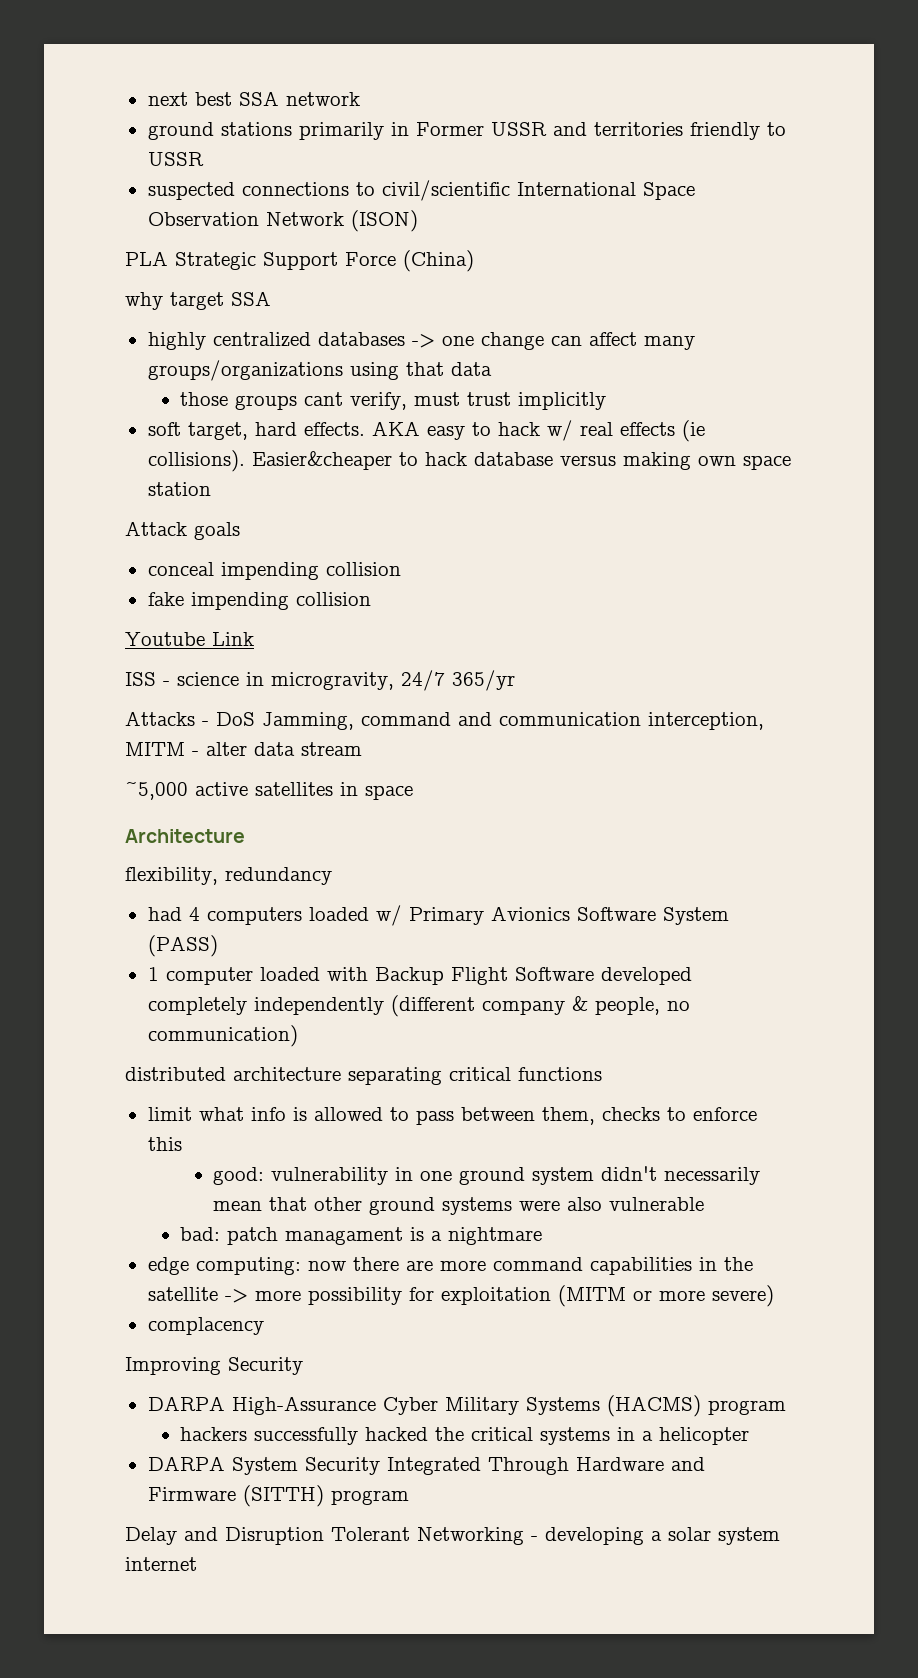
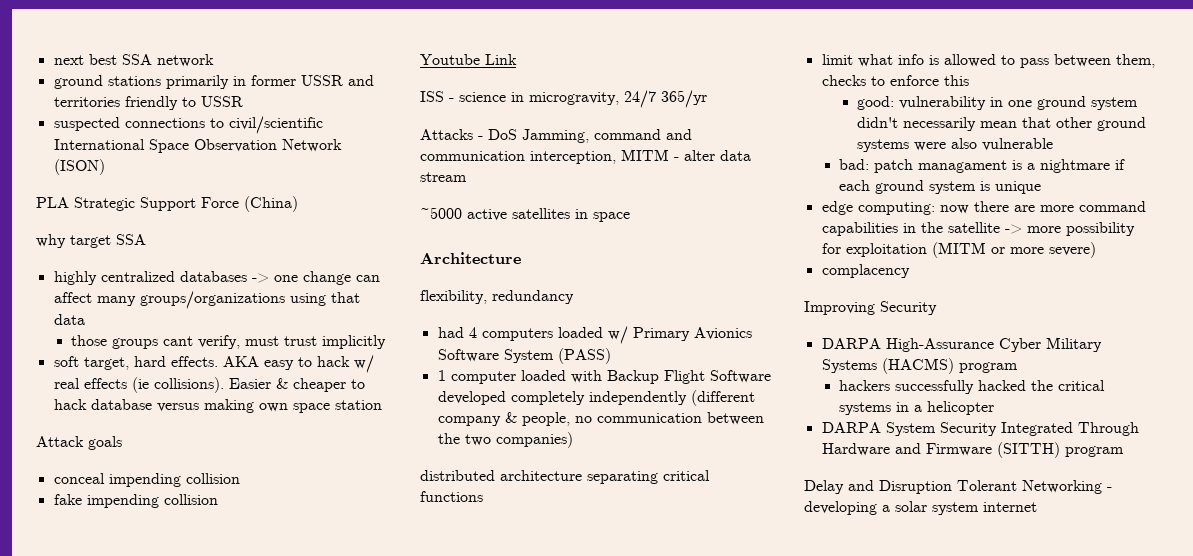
[415,122,484,136] Former -> [250,75,296,86] former
[251,451,392,470] Easier&cheaper -> [228,378,346,392] Easier & cheaper
[125,781,188,800] ~5,000 -> [420,207,462,219] ~5000
[147,1025,298,1047] communication) -> [596,412,764,425] [437,432,573,448] communication between the two companies)
(543, 1236) none -> [1115,159,1126,170] [839,180,1042,194] if each ground system is unique

